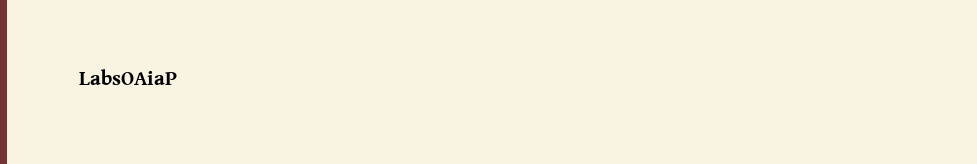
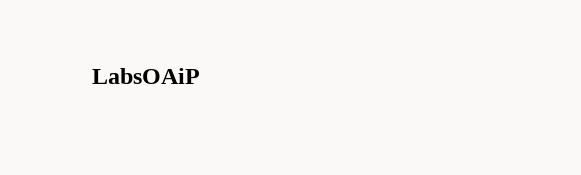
[79,69,177,85] LabsOAiaP -> [92,68,200,84] LabsOAiP

